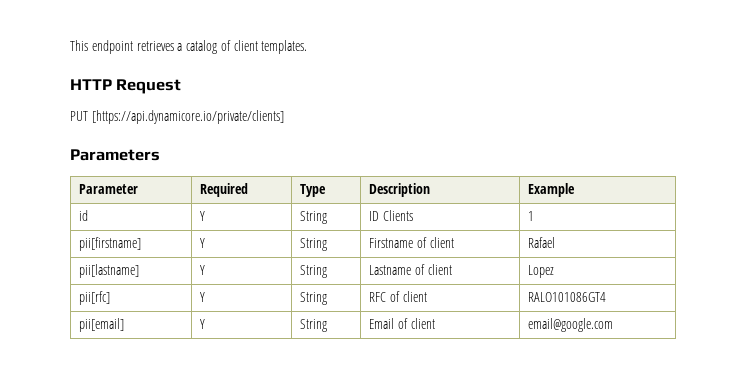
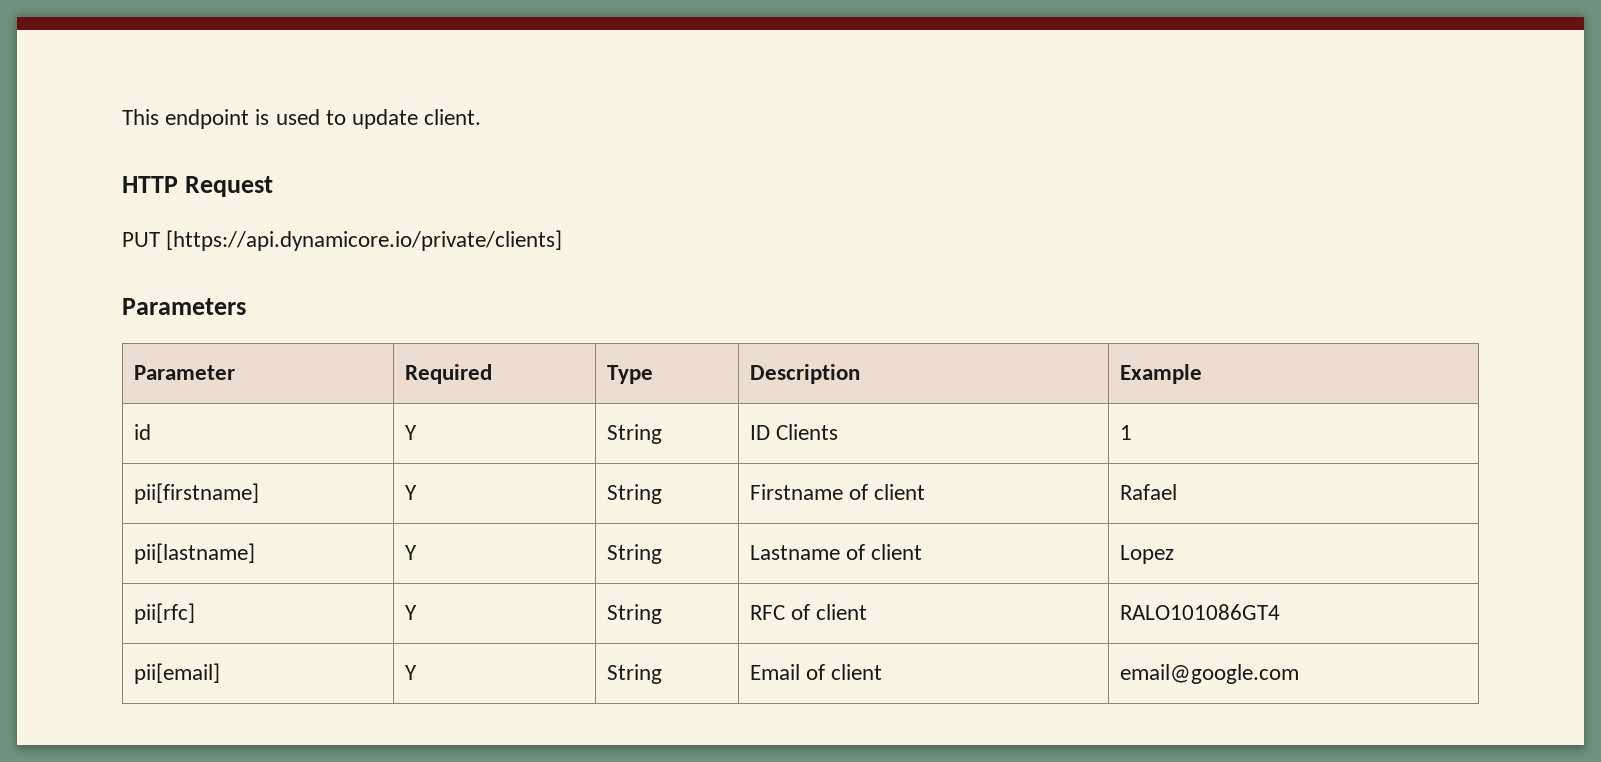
[136,40,308,54] retrieves a catalog of client templates. -> [255,109,482,129] is used to update client.

